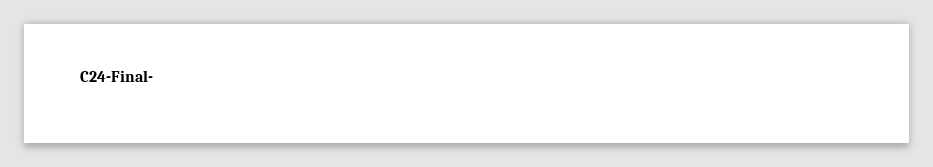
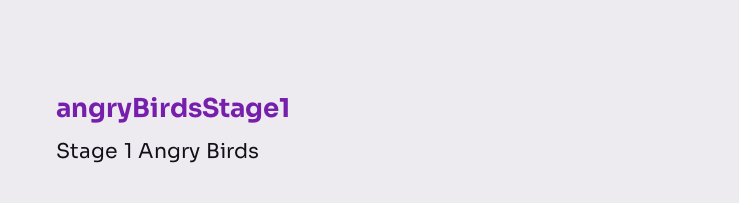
[80,70,153,82] C24-Final- -> [56,97,290,123] [56,142,259,163] angryBirdsStage1 // Stage 1 Angry Birds

